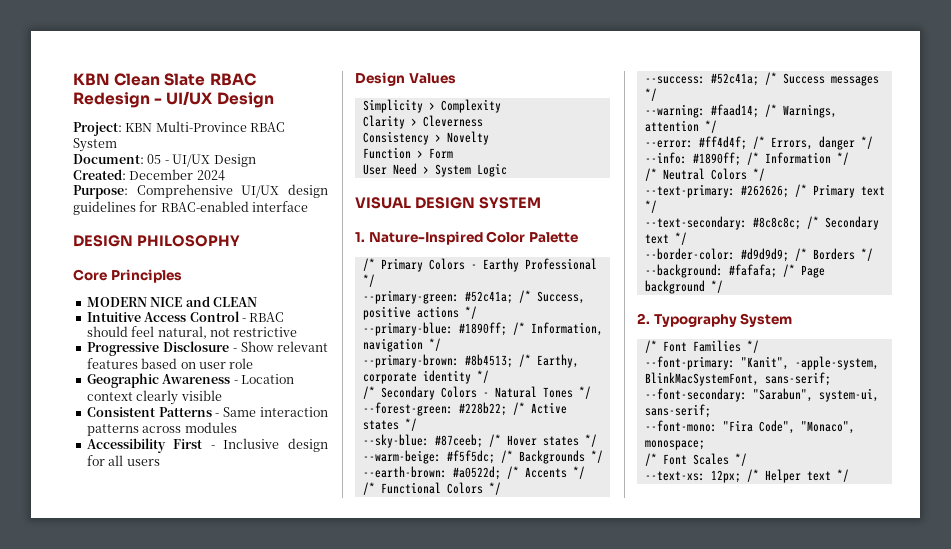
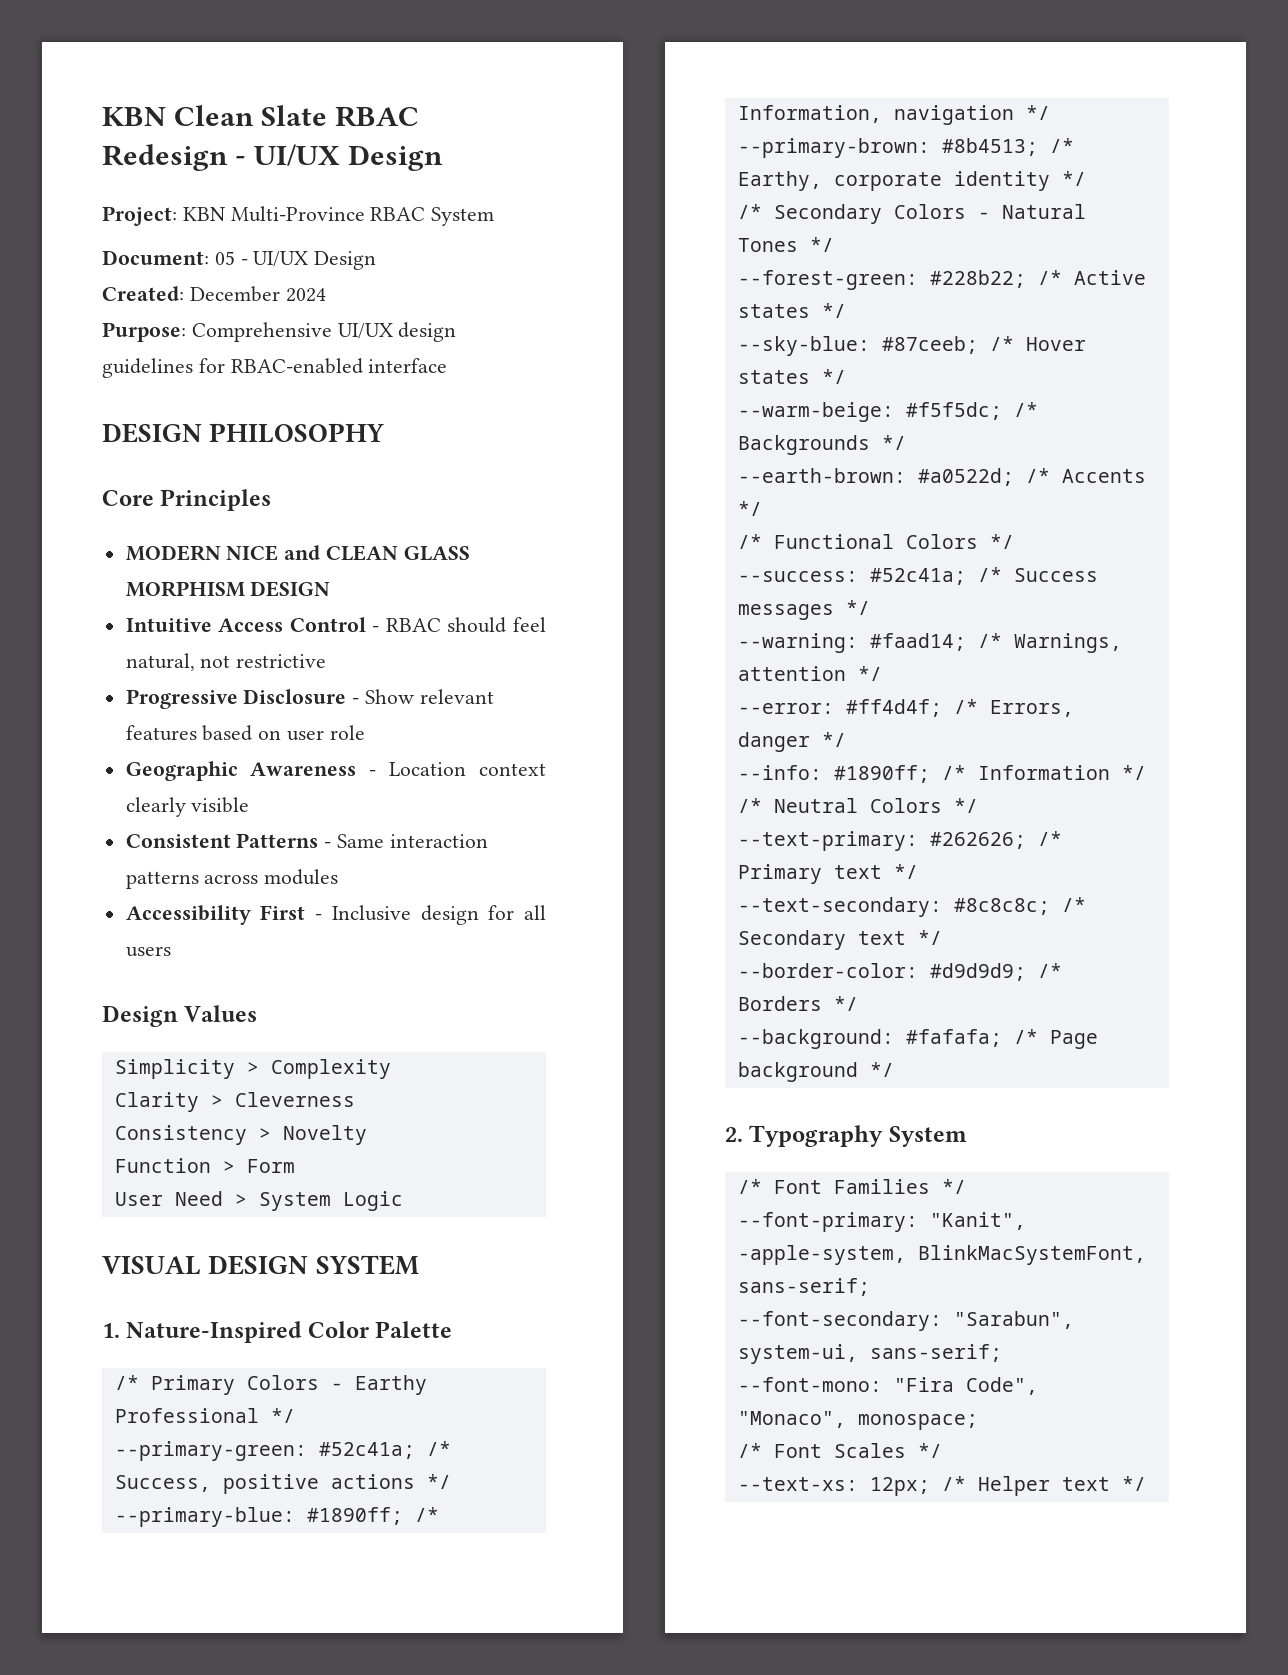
(257, 302) none -> [403,546,470,561] [125,581,331,597] GLASS MORPHISM DESIGN

